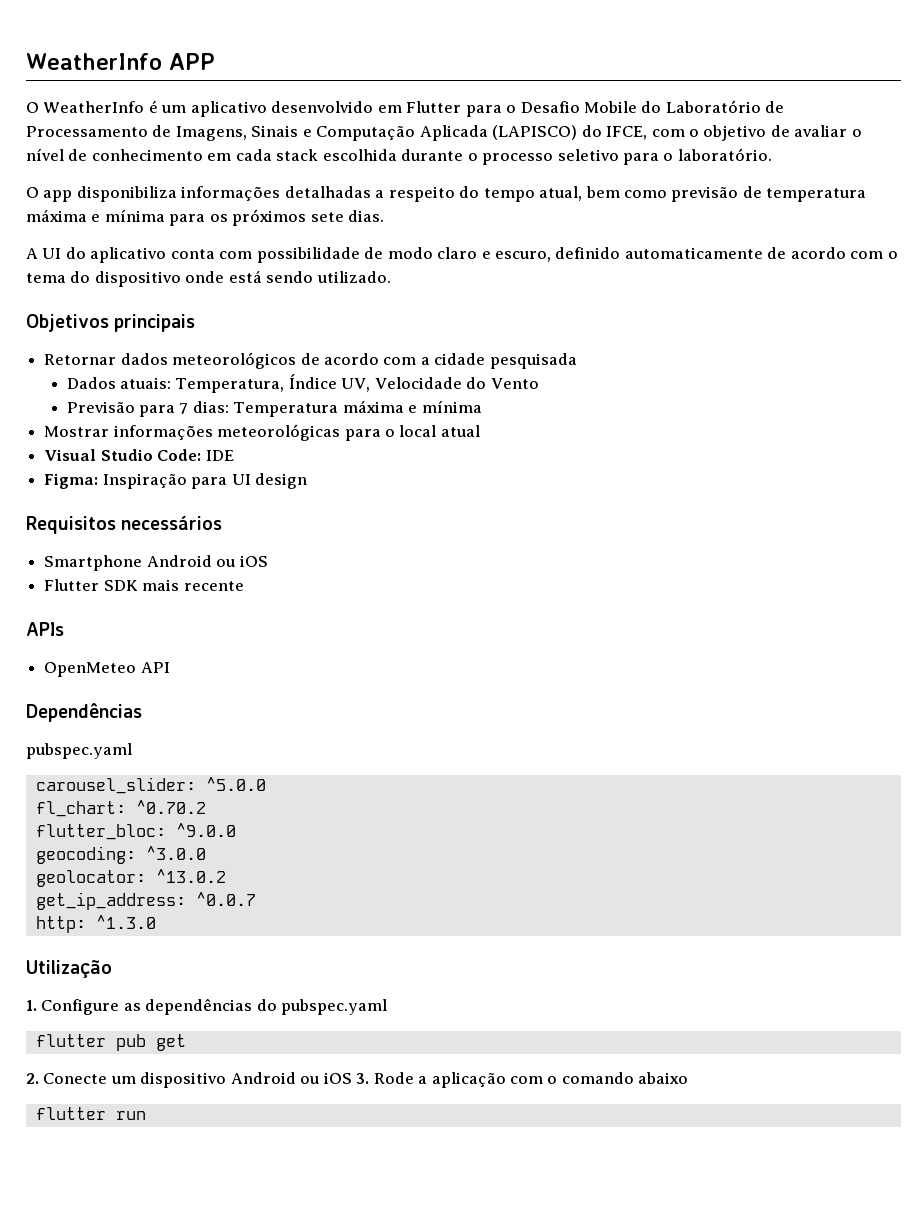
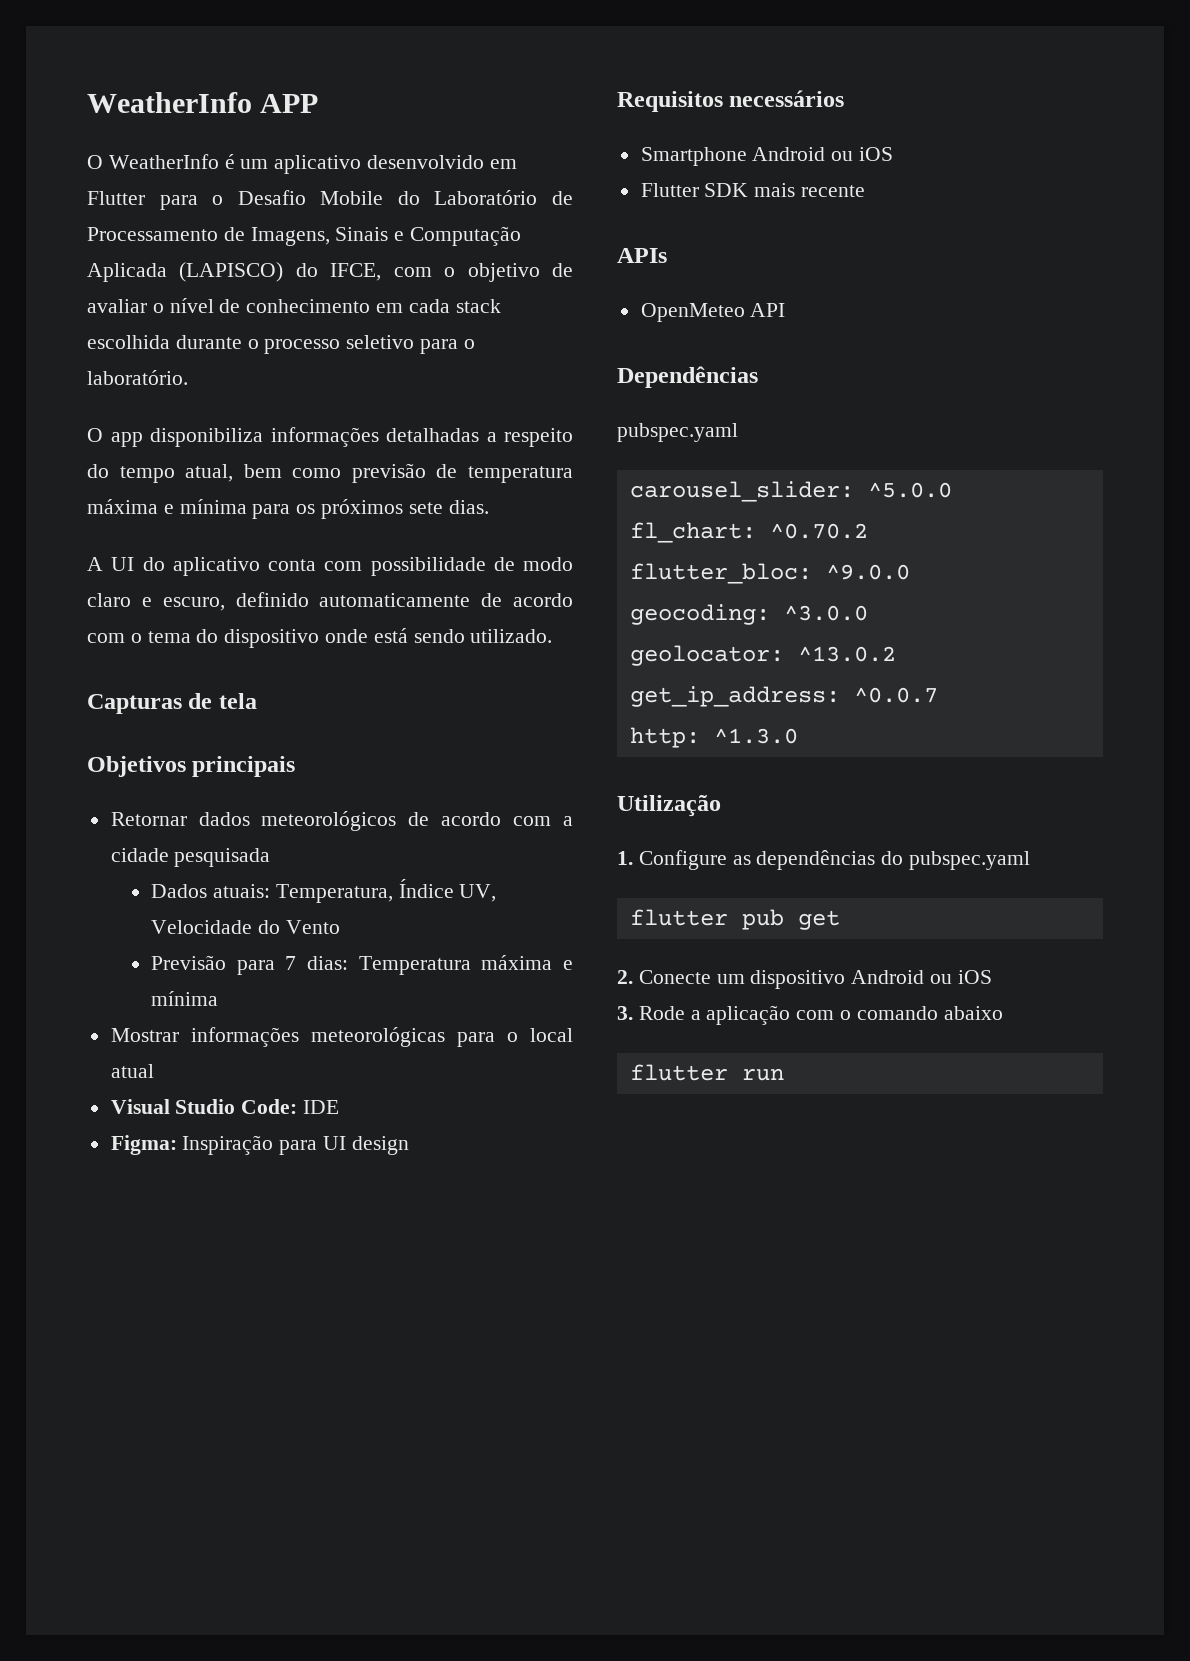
(391, 277) none -> [87,693,257,714] // Capturas de tela
(352, 1078) none -> (992, 977) //

